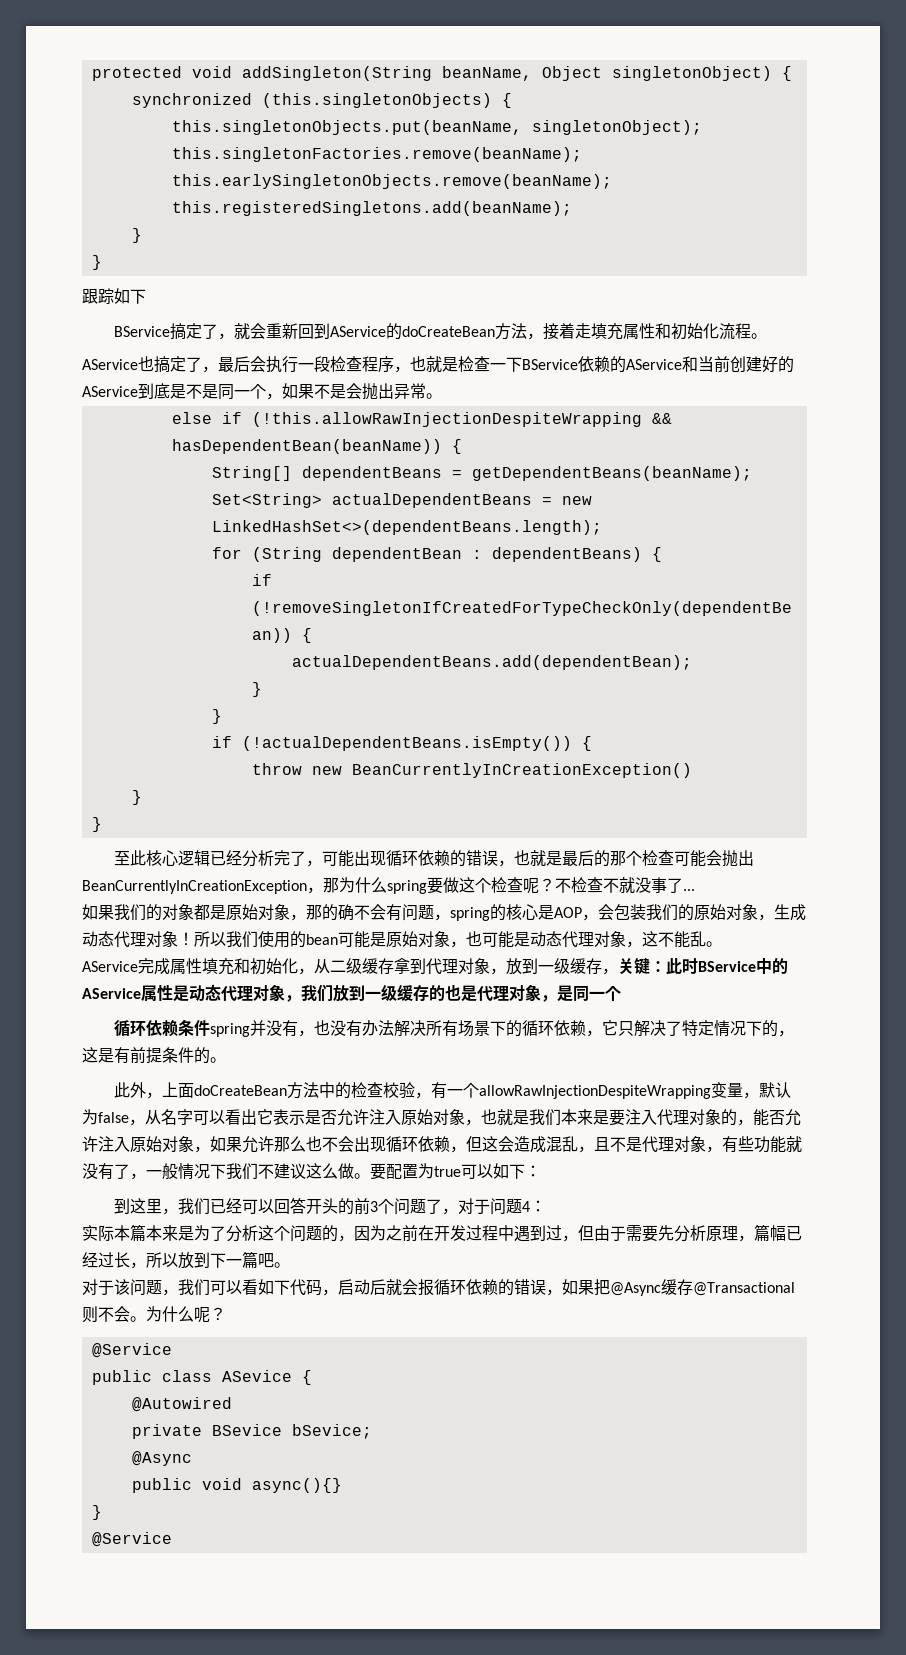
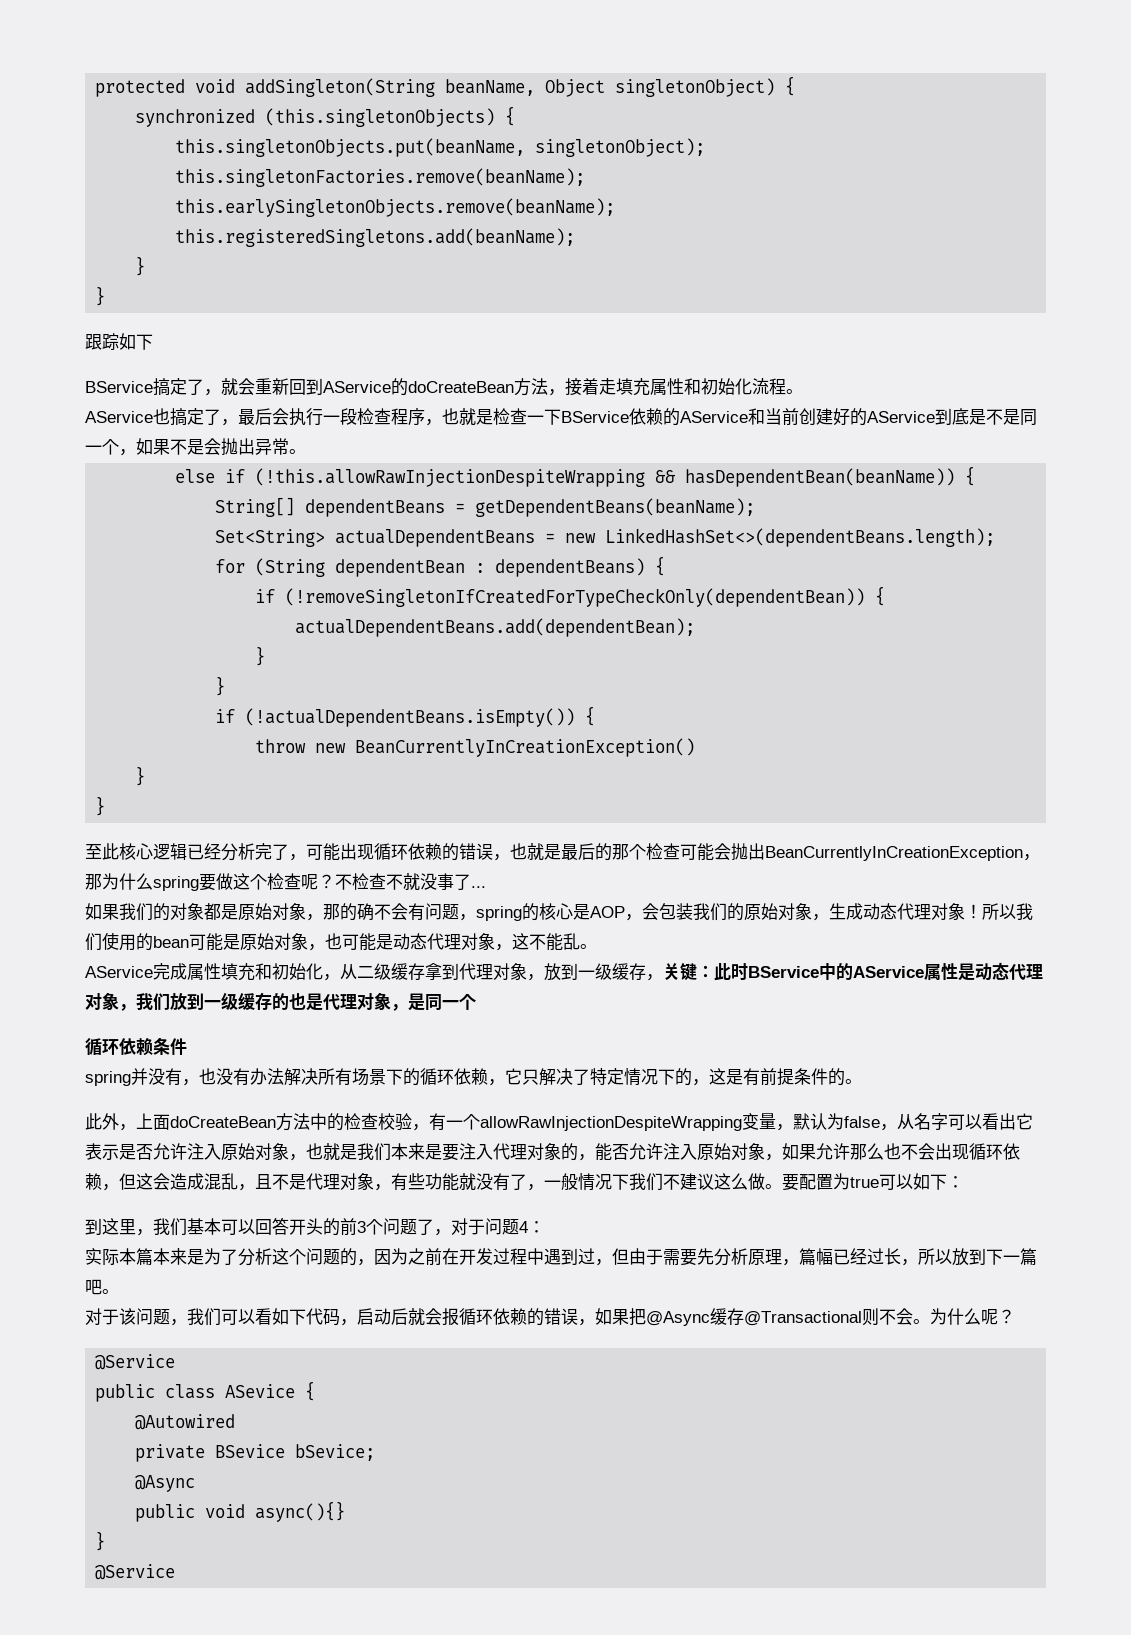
(211, 1028) none -> (187, 1046) //
[210,1198,243,1214] 已经 -> [187,1218,221,1235] 基本

